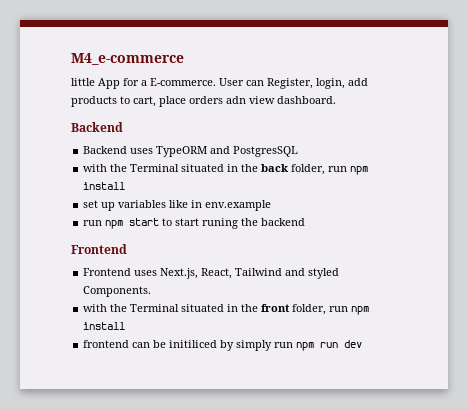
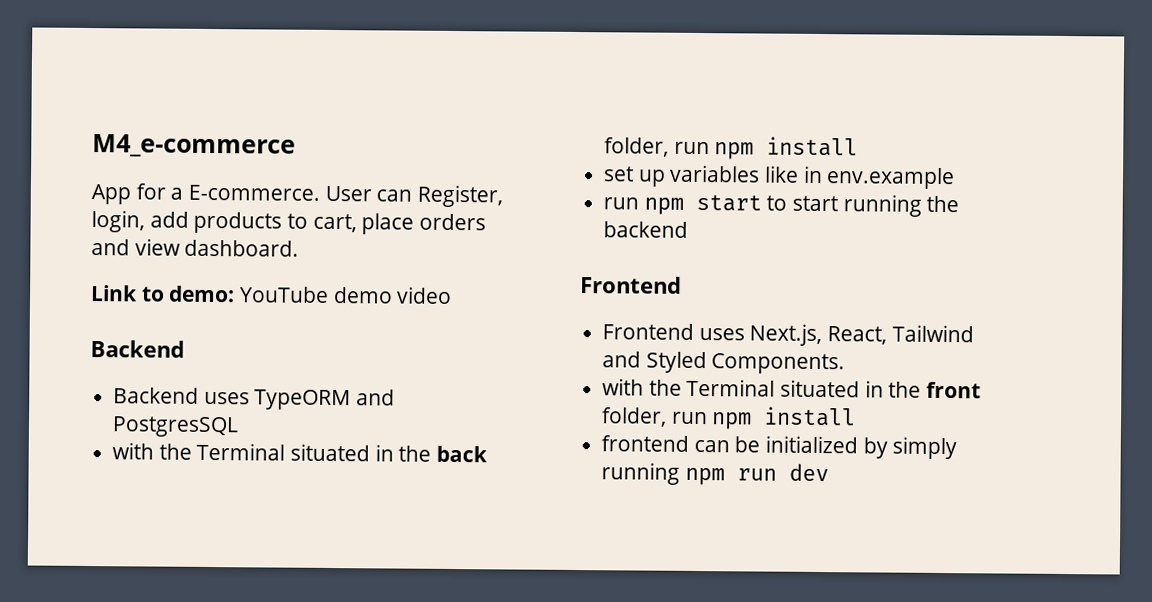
[71,78,95,86] little -> (296, 146) none
[226,96,246,104] adn -> [91,239,130,256] and
(336, 100) none -> [90,285,453,304] // Link to demo: YouTube demo video
[202,218,239,229] runing -> [842,194,922,217] running
[308,268,340,279] styled -> [645,351,707,374] Styled
[169,340,218,348] initiliced -> [765,435,859,454] initialized
[274,342,294,348] run -> [601,462,681,485] running

